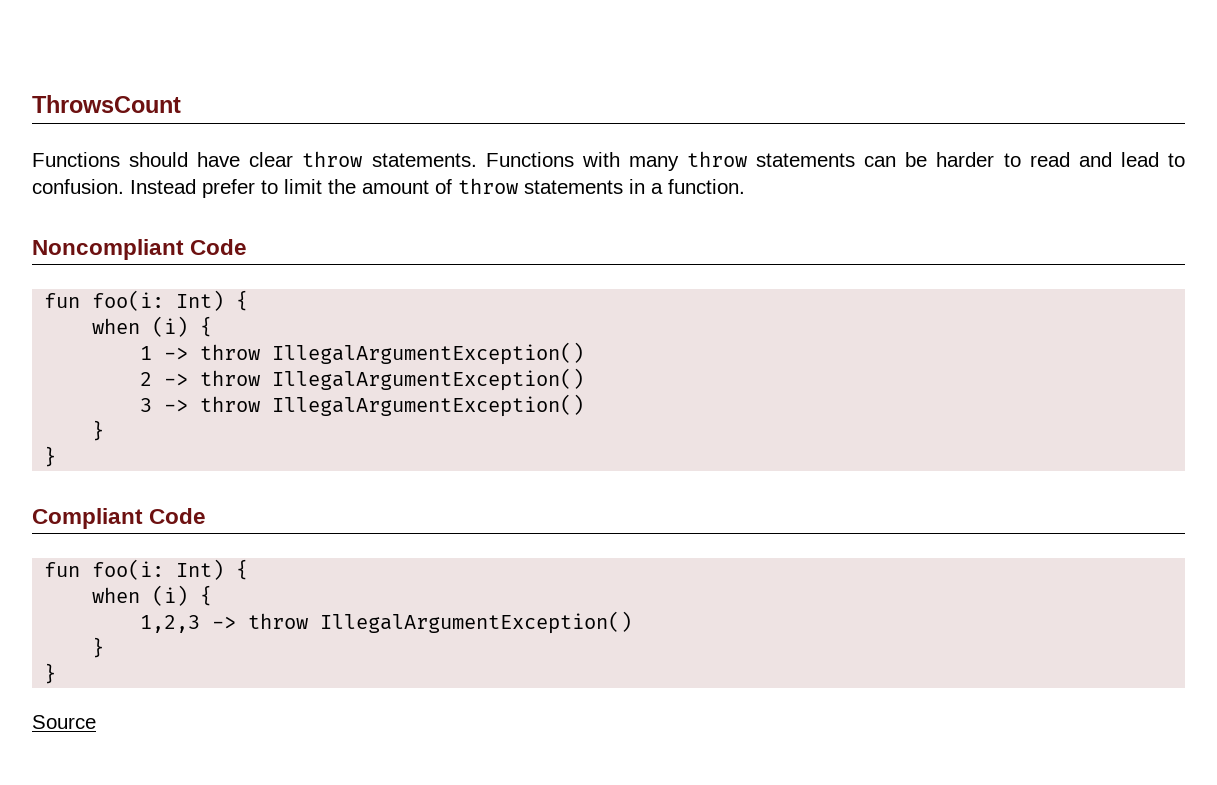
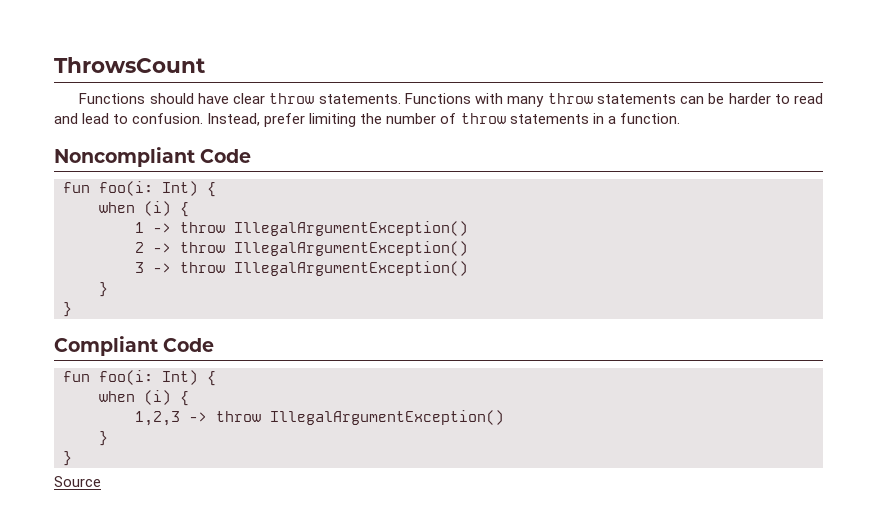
[130,179,429,198] Instead prefer to limit the amount -> [207,113,437,127] Instead, prefer limiting the number

